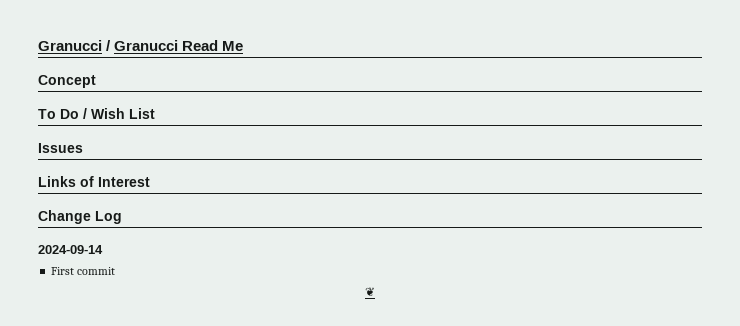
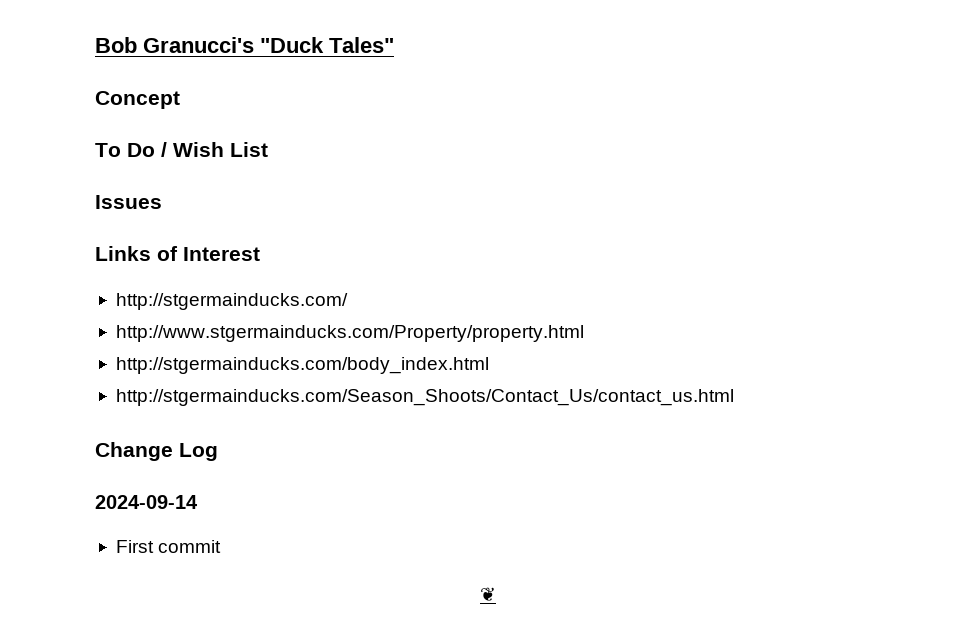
[38,40,244,51] Granucci / Granucci Read Me -> [95,37,394,53] Bob Granucci's "Duck Tales"
(150, 182) none -> [115,293,348,310] [115,325,584,342] [115,357,489,374] [115,389,734,406] // http://stgermainducks.com/ // http://www.stgermainducks.com/Property/property.html // http://stgermainducks.com/body_index.html // http://stgermainducks.com/Season_Shoots/Contact_Us/contact_us.html

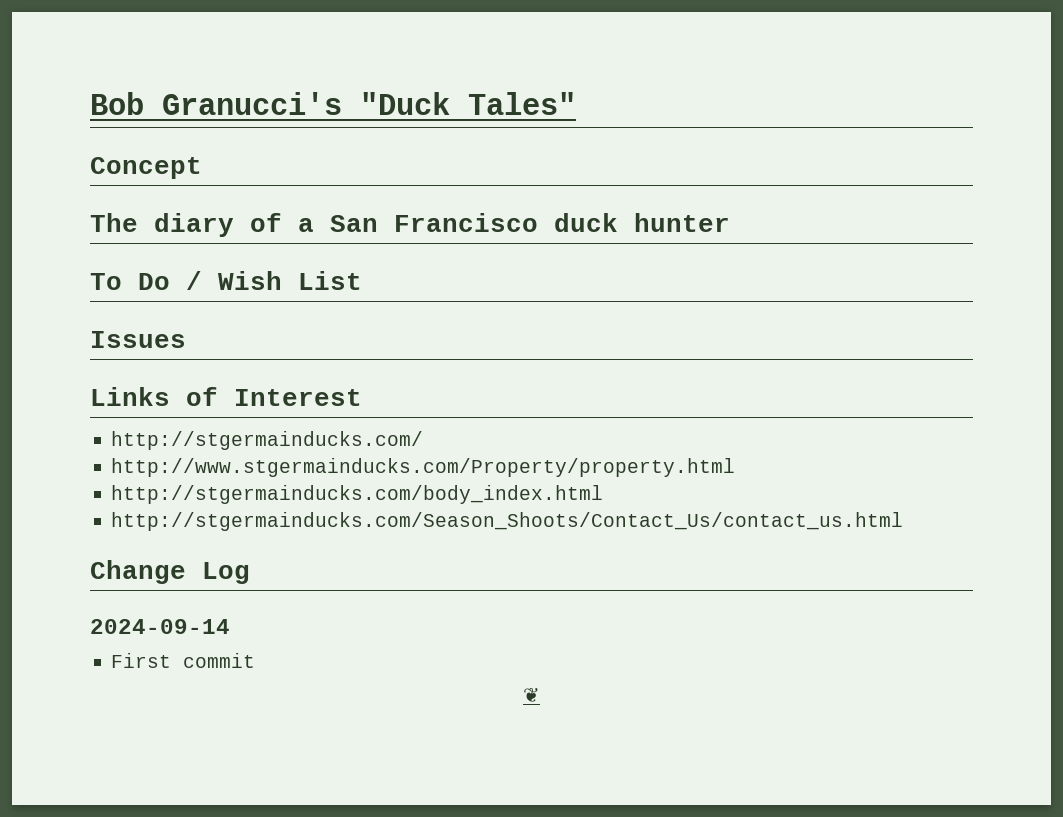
(180, 100) none -> [90,213,730,237] // The diary of a San Francisco duck hunter

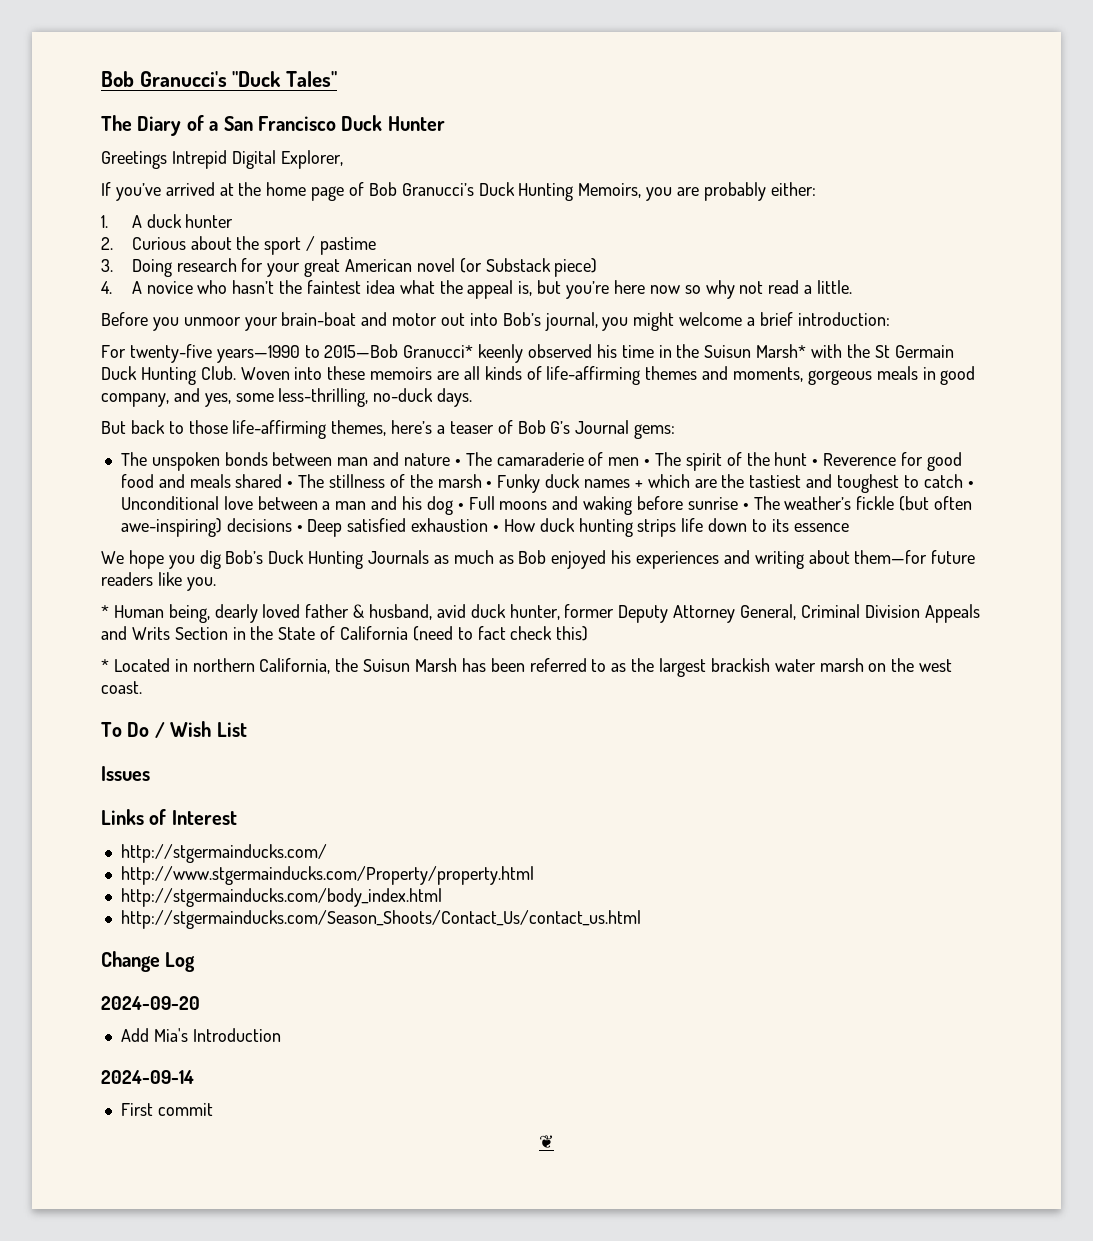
[90,157,202,179] [90,213,234,237] // Concept // The diary -> [101,115,182,136] // The Diary
[554,213,730,232] duck hunter -> [341,115,445,131] [101,150,343,169] [101,182,816,201] [101,214,234,228] [101,236,377,255] [101,258,598,277] [101,280,852,299] [101,312,890,331] [101,344,954,363] [101,366,976,385] [101,388,473,407] [101,420,676,439] [120,452,962,471] [120,474,974,493] [120,496,972,515] [120,518,849,537] [101,550,976,569] [101,572,216,591] [101,604,980,623] [101,626,589,641] [101,658,953,677] [101,681,142,694] Duck Hunter // Greetings Intrepid Digital Explorer, // If you’ve arrived at the home page of Bob Granucci’s Duck Hunting Memoirs, you are probably either: // 1. A duck hunter // 2. Curious about the sport / pastime // 3. Doing research for your great American novel (or Substack piece) // 4. A novice who hasn’t the faintest idea what the appeal is, but you’re here now so why not read a little. // Before you unmoor your brain-boat and motor out into Bob’s journal, you might welcome a brief introduction: // For twenty-five years—1990 to 2015—Bob Granucci* keenly observed his time in the Suisun Marsh* with the St Germain Duck Hunting Club. Woven into these memoirs are all kinds of life-affirming themes and moments, gorgeous meals in good company, and yes, some less-thrilling, no-duck days. // But back to those life-affirming themes, here’s a teaser of Bob G’s Journal gems: // The unspoken bonds between man and nature • The camaraderie of men • The spirit of the hunt • Reverence for good food and meals shared • The stillness of the marsh • Funky duck names + which are the tastiest and toughest to catch • Unconditional love between a man and his dog • Full moons and waking before sunrise • The weather’s fickle (but often awe-inspiring) decisions • Deep satisfied exhaustion • How duck hunting strips life down to its essence // We hope you dig Bob’s Duck Hunting Journals as much as Bob enjoyed his experiences and writing about them—for future readers like you. // * Human being, dearly loved father & husband, avid duck hunter, former Deputy Attorney General, Criminal Division Appeals and Writs Section in the State of California (need to fact check this) // * Located in northern California, the Suisun Marsh has been referred to as the largest brackish water marsh on the west coast.
(250, 573) none -> [101,996,200,1010] [120,1028,281,1042] // 2024-09-20 // Add Mia's Introduction

